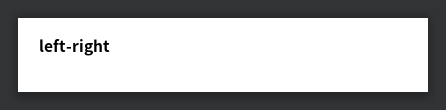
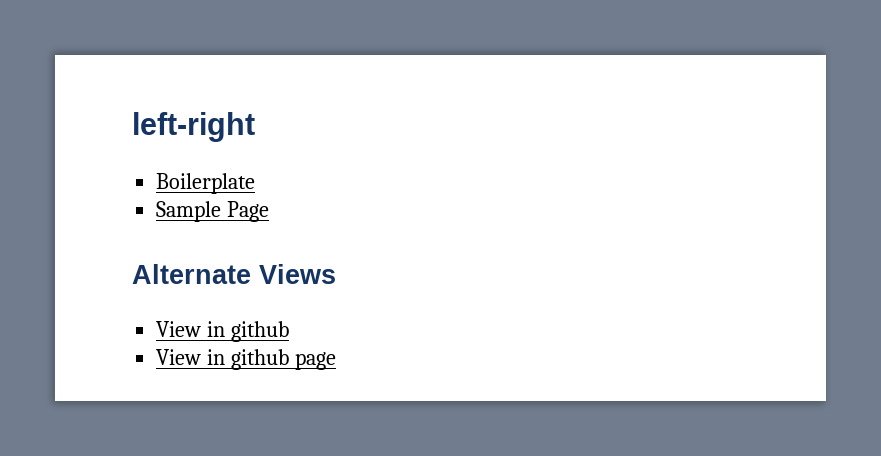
(110, 47) none -> [156,173,256,194] [156,201,270,222] [132,264,336,284] [156,321,290,342] [156,349,337,370] // Boilerplate // Sample Page // Alternate Views // View in github // View in github page

